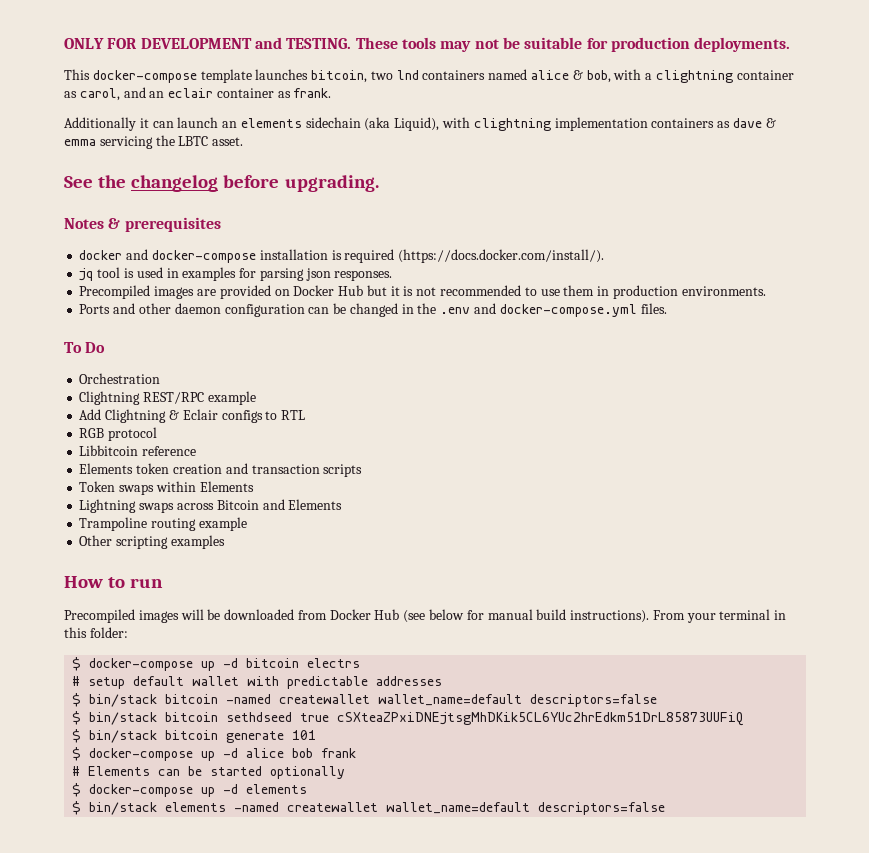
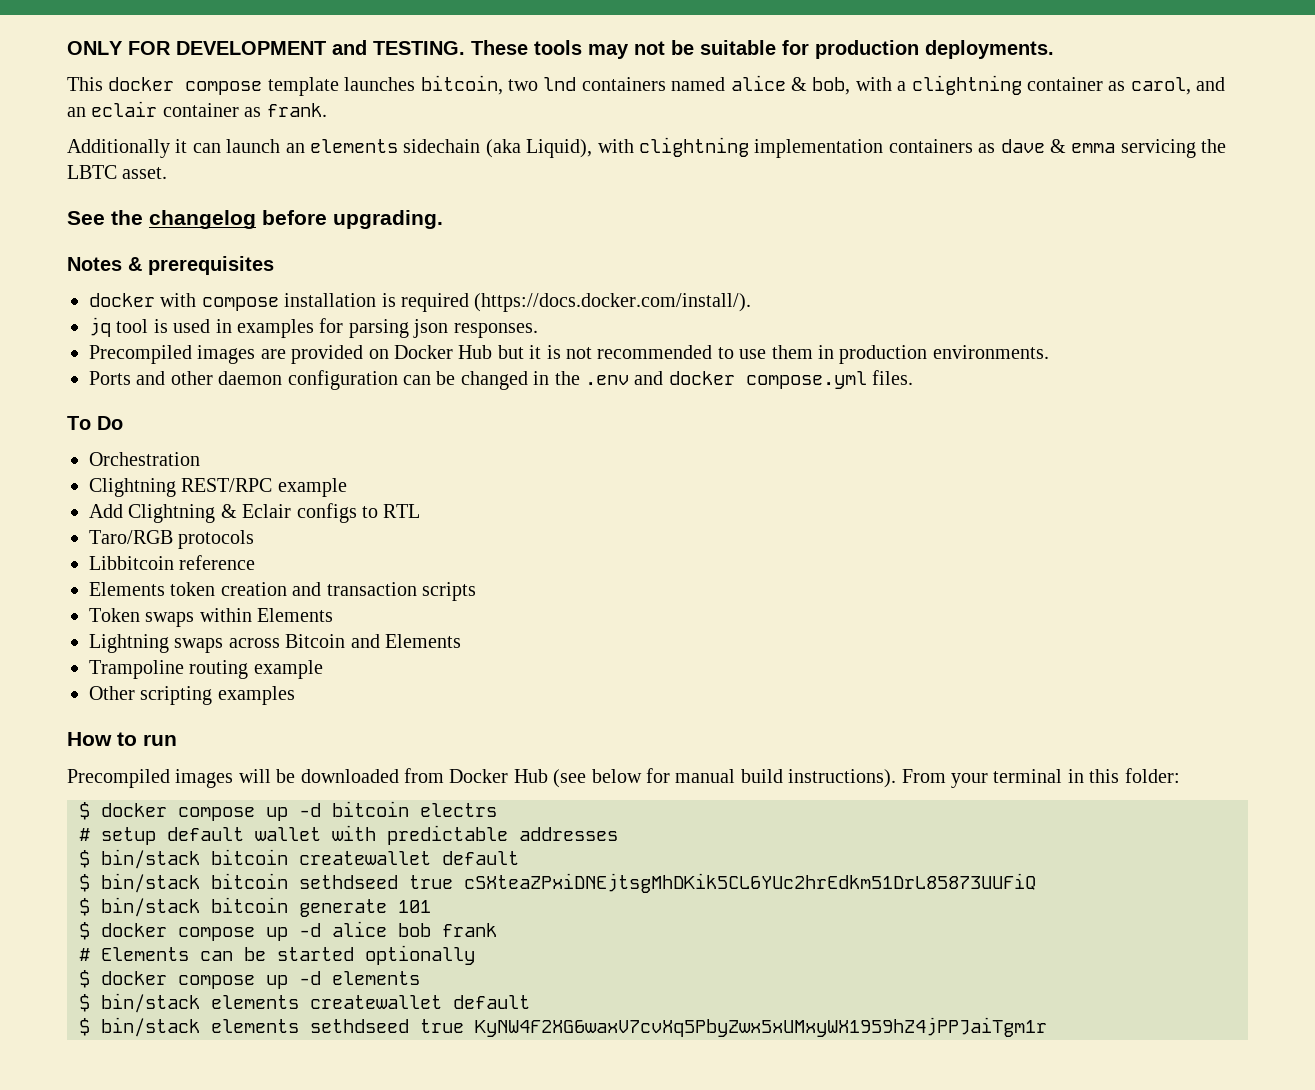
[92,70,197,83] docker-compose -> [108,77,263,95] docker compose
[126,249,256,263] and docker-compose -> [160,293,279,311] with compose
[499,304,637,317] docker-compose.yml -> [668,371,867,389] docker compose.yml
[79,427,158,441] RGB protocol -> [89,530,255,549] Taro/RGB protocols
[89,658,194,671] docker-compose -> [101,803,255,821] docker compose
[226,694,658,707] -named createwallet wallet_name=default descriptors=false -> [299,851,519,865] createwallet default
[89,748,194,761] docker-compose -> [101,923,255,941] docker compose
[89,784,194,797] docker-compose -> [101,971,255,989] docker compose
[234,802,666,815] -named createwallet wallet_name=default descriptors=false -> [310,995,530,1009] [79,1017,1047,1037] createwallet default // $ bin/stack elements sethdseed true KyNW4F2XG6waxV7cvXq5PbyZwx5xUMxyWX1959hZ4jPPJaiTgm1r

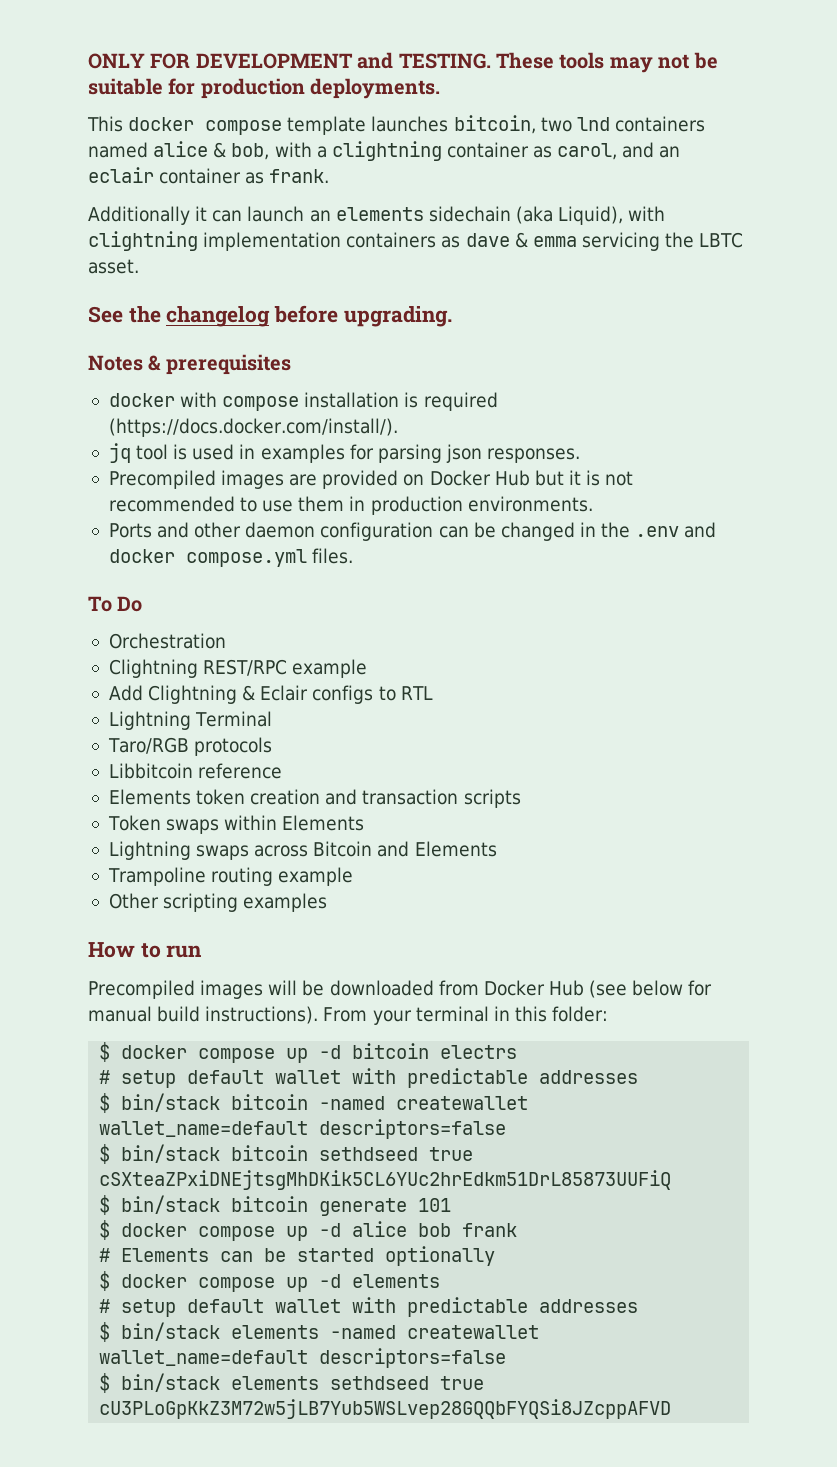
(421, 511) none -> [108,711,273,730] // Lightning Terminal
[299,851,519,865] createwallet default -> [319,1096,529,1110] [99,1119,507,1139] -named createwallet wallet_name=default descriptors=false
[79,993,530,1013] // $ bin/stack elements createwallet default -> [99,1297,639,1317] [99,1322,540,1342] [99,1348,507,1368] // # setup default wallet with predictable addresses // $ bin/stack elements -named createwallet wallet_name=default descriptors=false
[475,1017,1047,1037] KyNW4F2XG6waxV7cvXq5PbyZwx5xUMxyWX1959hZ4jPPJaiTgm1r -> [99,1399,672,1419] cU3PLoGpKkZ3M72w5jLB7Yub5WSLvep28GQQbFYQSi8JZcppAFVD

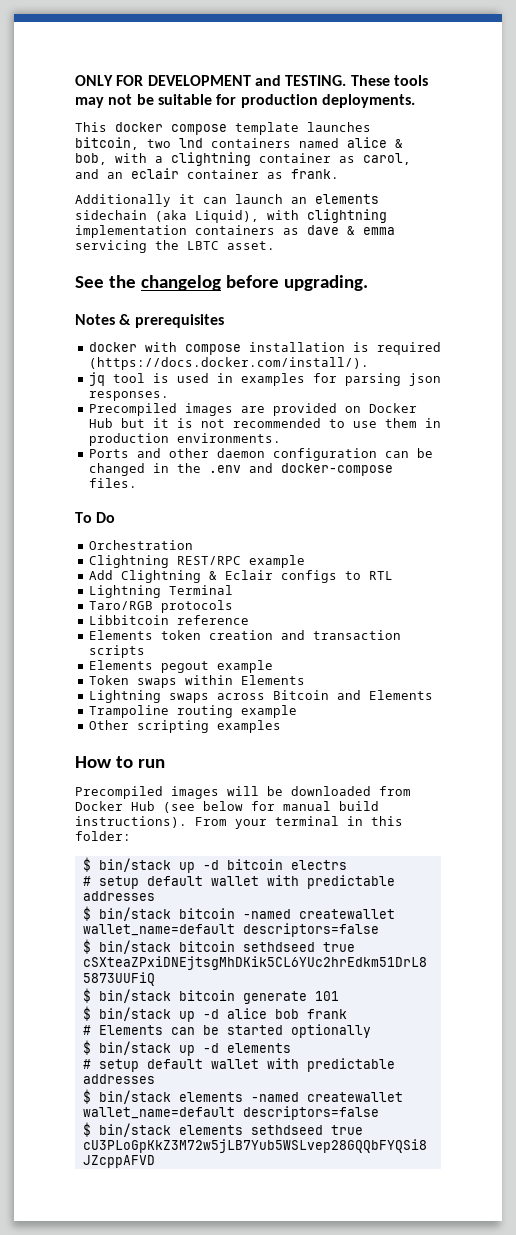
[108,549,307,567] docker compose.yml -> [280,463,393,476] docker-compose
(521, 798) none -> [88,660,273,673] // Elements pegout example
[121,1045,276,1063] docker compose -> [98,858,171,872] bin/stack
[121,1223,276,1241] docker compose -> [98,1007,171,1021] bin/stack
[121,1274,276,1292] docker compose -> [98,1041,171,1055] bin/stack

